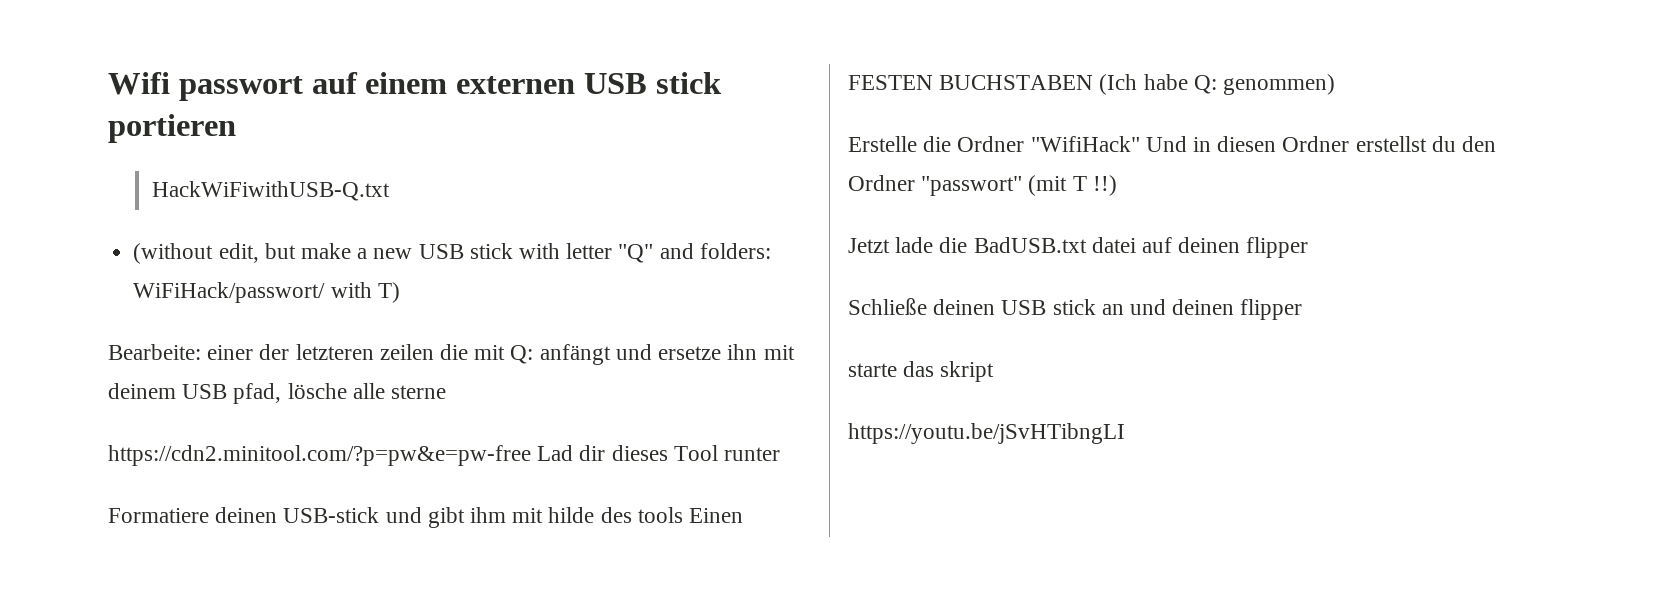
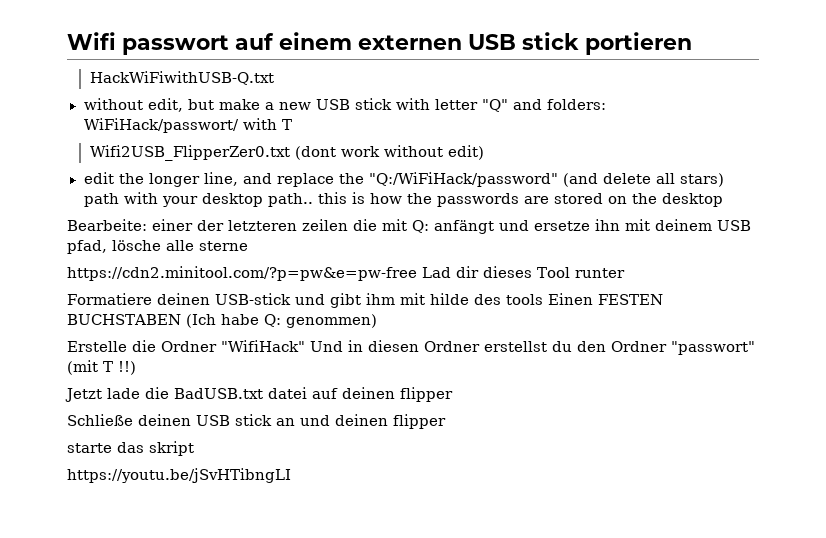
[133,243,214,264] (without -> [83,98,143,110] without
[377,282,400,303] T) -> [281,119,292,130] [89,145,484,161] [83,172,724,187] [83,192,723,207] T // Wifi2USB_FlipperZer0.txt (dont work without edit) // edit the longer line, and replace the "Q:/WiFiHack/password" (and delete all stars) path with your desktop path.. this is how the passwords are stored on the desktop

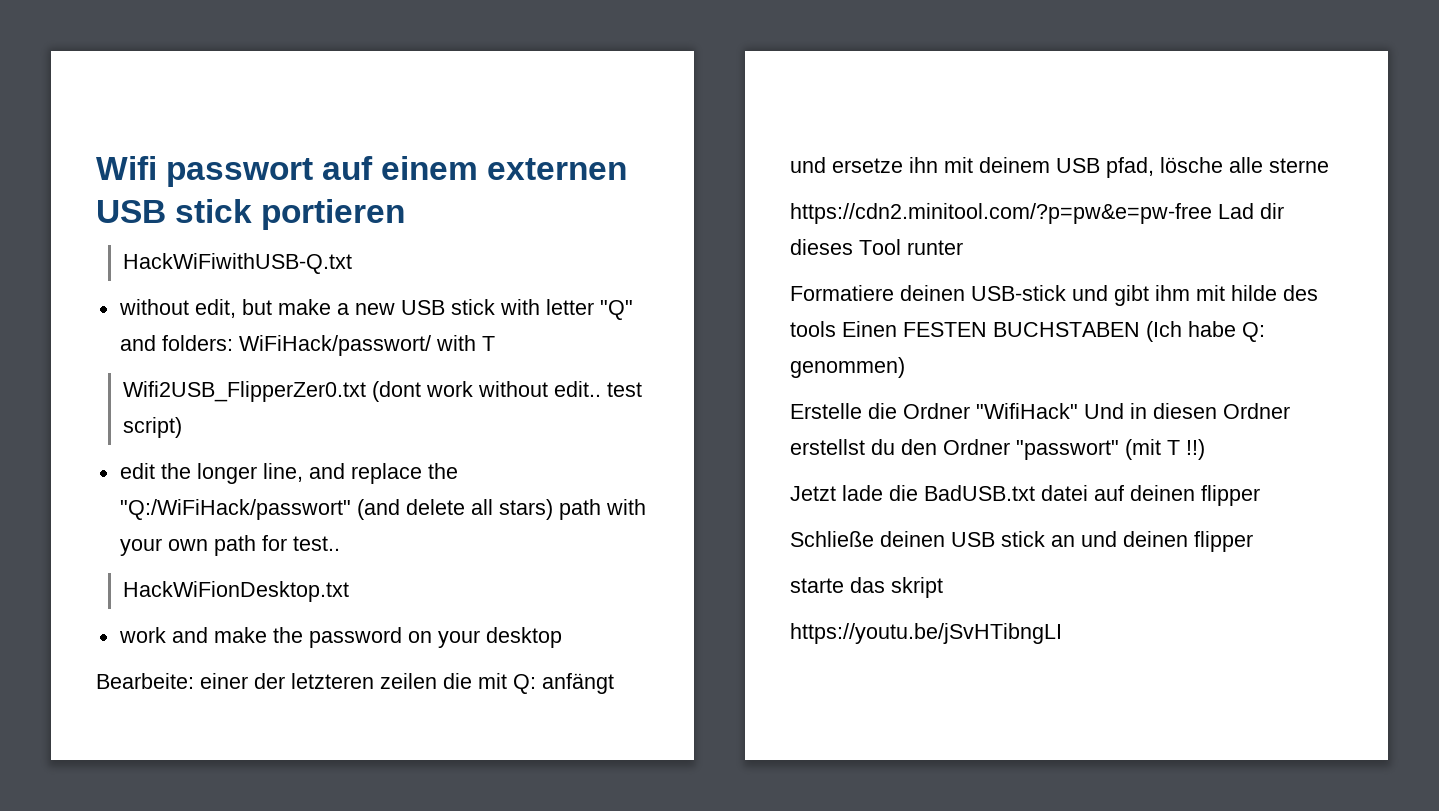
[447,145,484,160] edit) -> [553,381,642,397] [122,417,182,438] edit.. test script)
[368,172,558,187] "Q:/WiFiHack/password" -> [119,499,351,520] "Q:/WiFiHack/passwort"
[201,192,657,207] desktop path.. this is how the passwords are stored on the -> [167,535,340,556] [122,581,349,602] [118,627,480,648] own path for test.. // HackWiFionDesktop.txt // work and make the password on your

